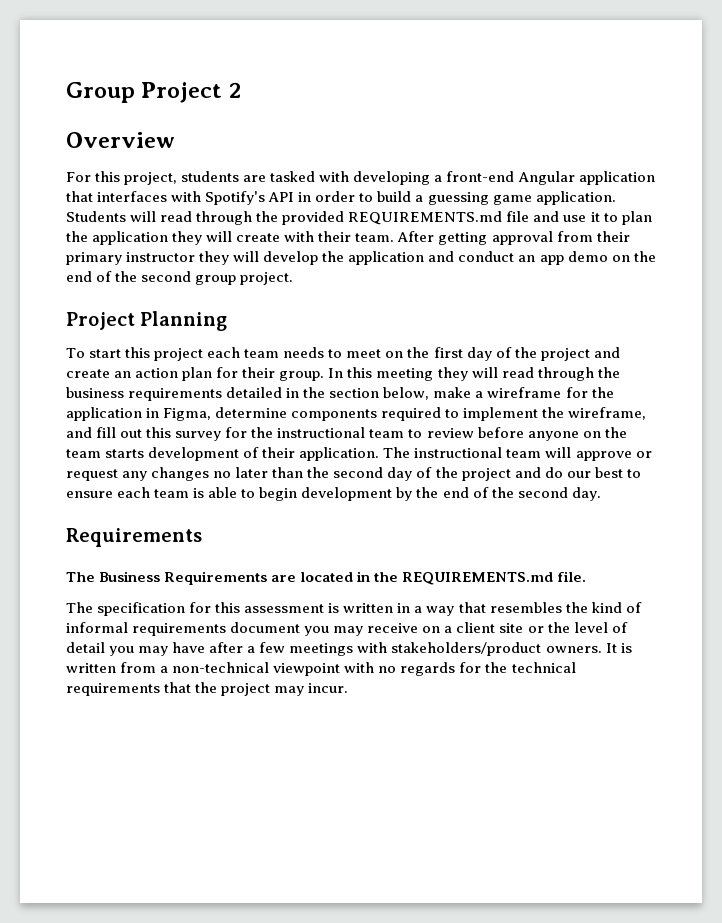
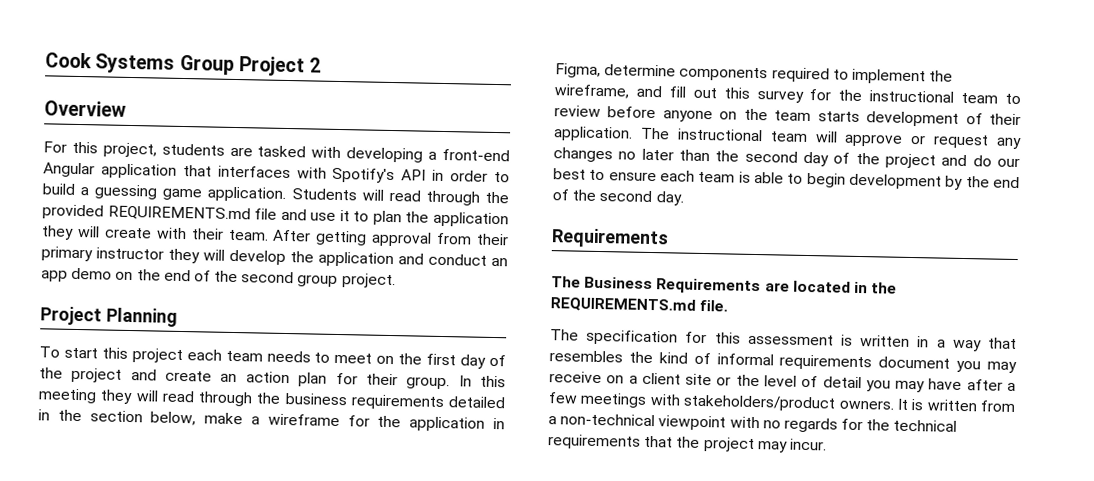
(66, 92) none -> [45,52,176,74] Cook Systems

